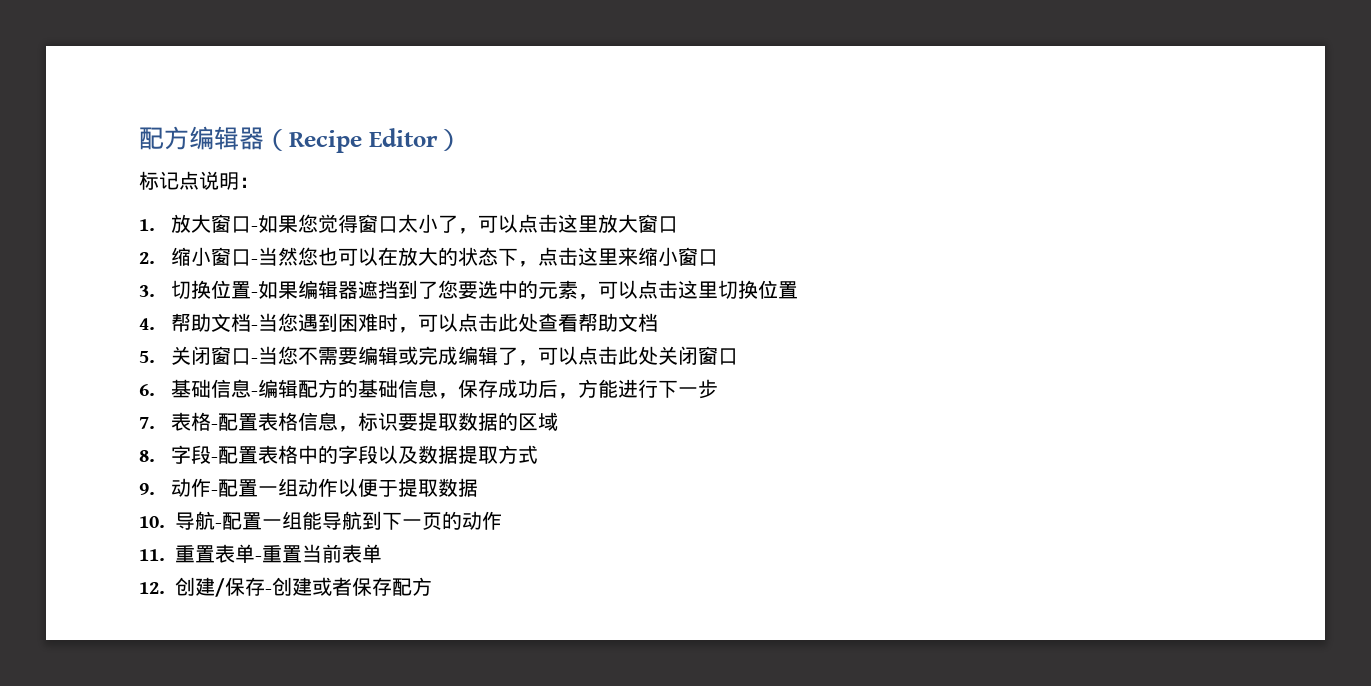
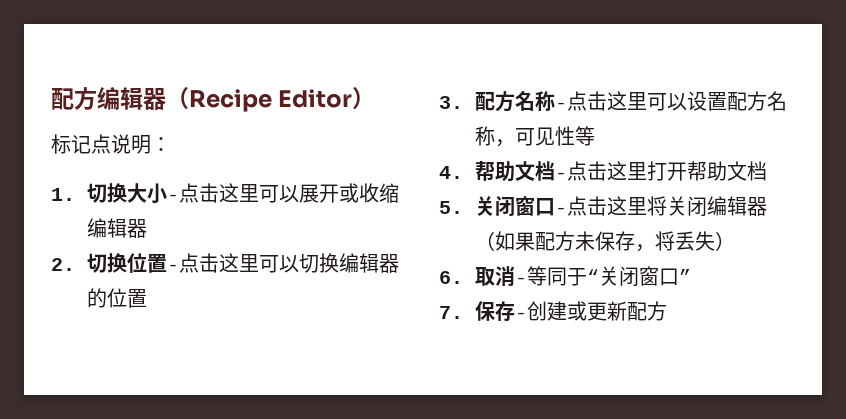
[171,214,679,234] [139,247,719,267] [139,280,799,300] [139,313,579,333] 放大窗口-如果您觉得窗口太小了，可以点击这里放大窗口 // 2.缩小窗口-当然您也可以在放大的状态下，点击这里来缩小窗口 // 3.切换位置-如果编辑器遮挡到了您要选中的元素，可以点击这里切换位置 // 4.帮助文档-当您遇到困难时，可以点击此处查看 -> [87,183,400,204] [87,218,148,238] [51,253,400,273] [87,288,148,308] [439,91,788,112] [475,126,596,147] [439,161,688,182] 切换大小-点击这里可以展开或收缩编辑器 // 2.切换位置-点击这里可以切换编辑器的位置 // 3.配方名称-点击这里可以设置配方名称，可见性等 // 4.帮助文档-点击这里打开
[258,346,739,366] [139,379,719,399] [139,412,559,432] [139,445,539,464] [139,478,479,497] [139,511,502,530] [139,544,382,563] [139,577,225,597] 当您不需要编辑或完成编辑了，可以点击此处关闭窗口 // 6.基础信息-编辑配方的基础信息，保存成功后，方能进行下一步 // 7.表格-配置表格信息，标识要提取数据的区域 // 8.字段-配置表格中的字段以及数据提取方式 // 9.动作-配置一组动作以便于提取数据 // 10.导航-配置一组能导航到下一页的动作 // 11.重置表单-重置当前表单 // 12.创建/ -> [567,196,768,217] [475,231,736,252] [439,266,692,287] [439,306,463,319] 点击这里将关闭编辑器（如果配方未保存，将丢失） // 6.取消-等同于“关闭窗口” // 7.
[332,577,392,596] 者保存 -> [587,301,628,321] 更新

